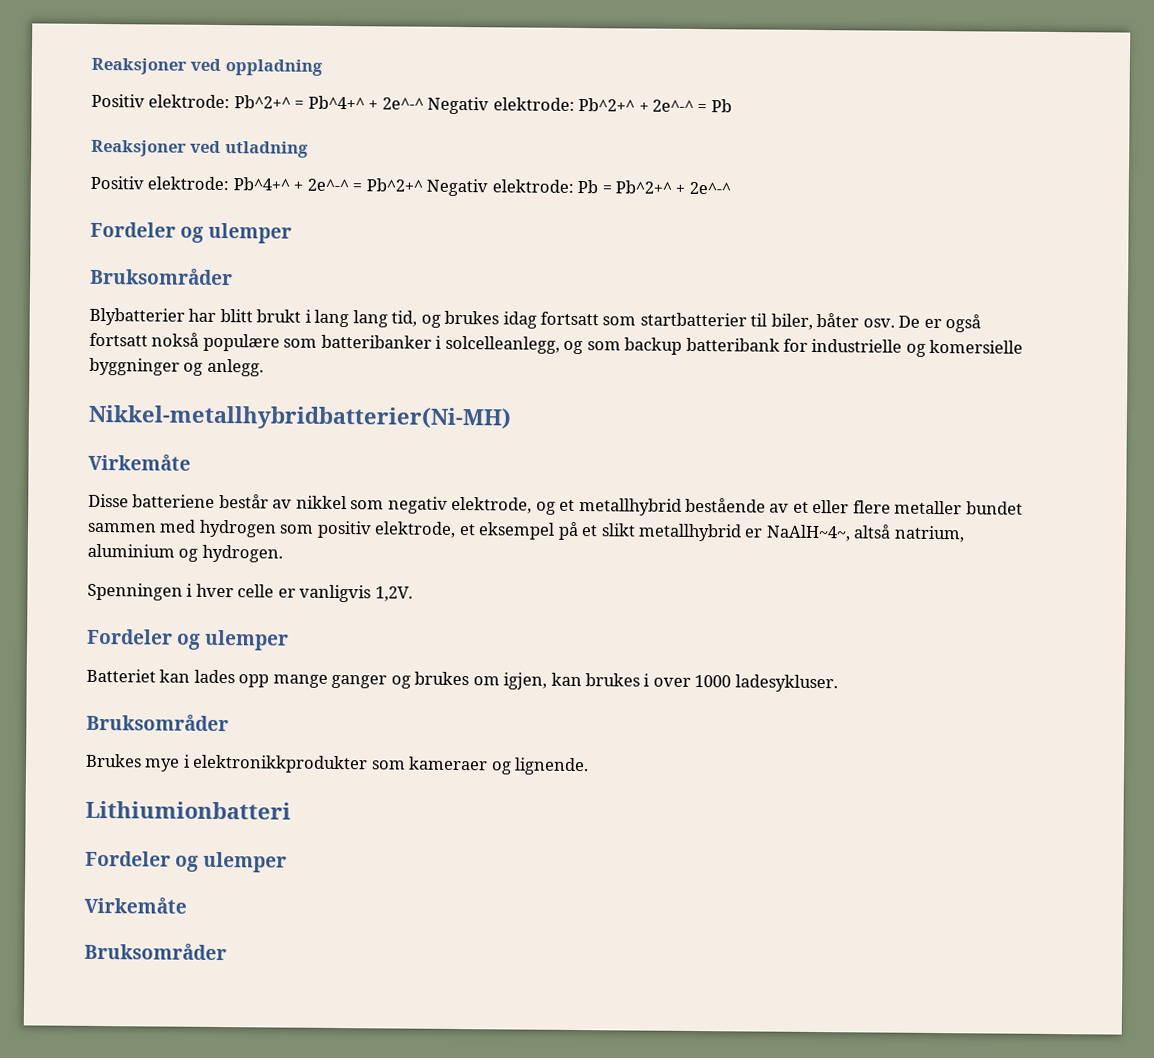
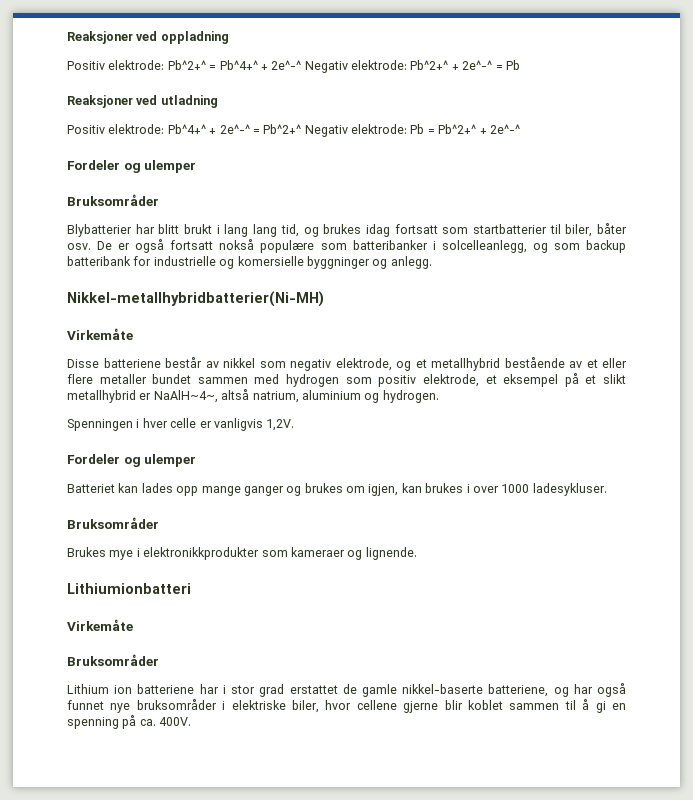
[85,850,288,873] // Fordeler og ulemper -> (191, 588) none
(227, 951) none -> [67,683,626,697] [67,699,626,713] [67,715,192,729] // Lithium ion batteriene har i stor grad erstattet de gamle nikkel-baserte batteriene, og har også funnet nye bruksområder i elektriske biler, hvor cellene gjerne blir koblet sammen til å gi en spenning på ca. 400V.

